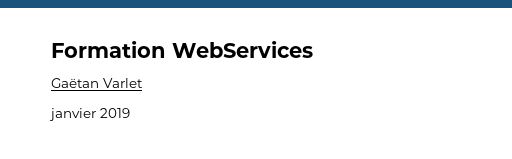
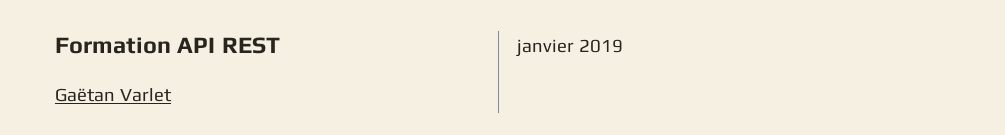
[172,41,313,58] WebServices -> [177,37,280,54] API REST

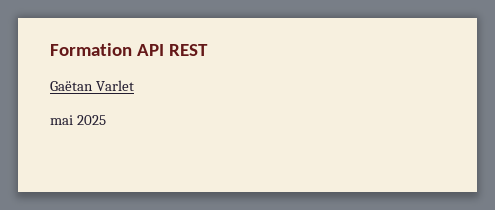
[516,39,623,57] janvier 2019 -> [50,115,106,125] mai 2025

